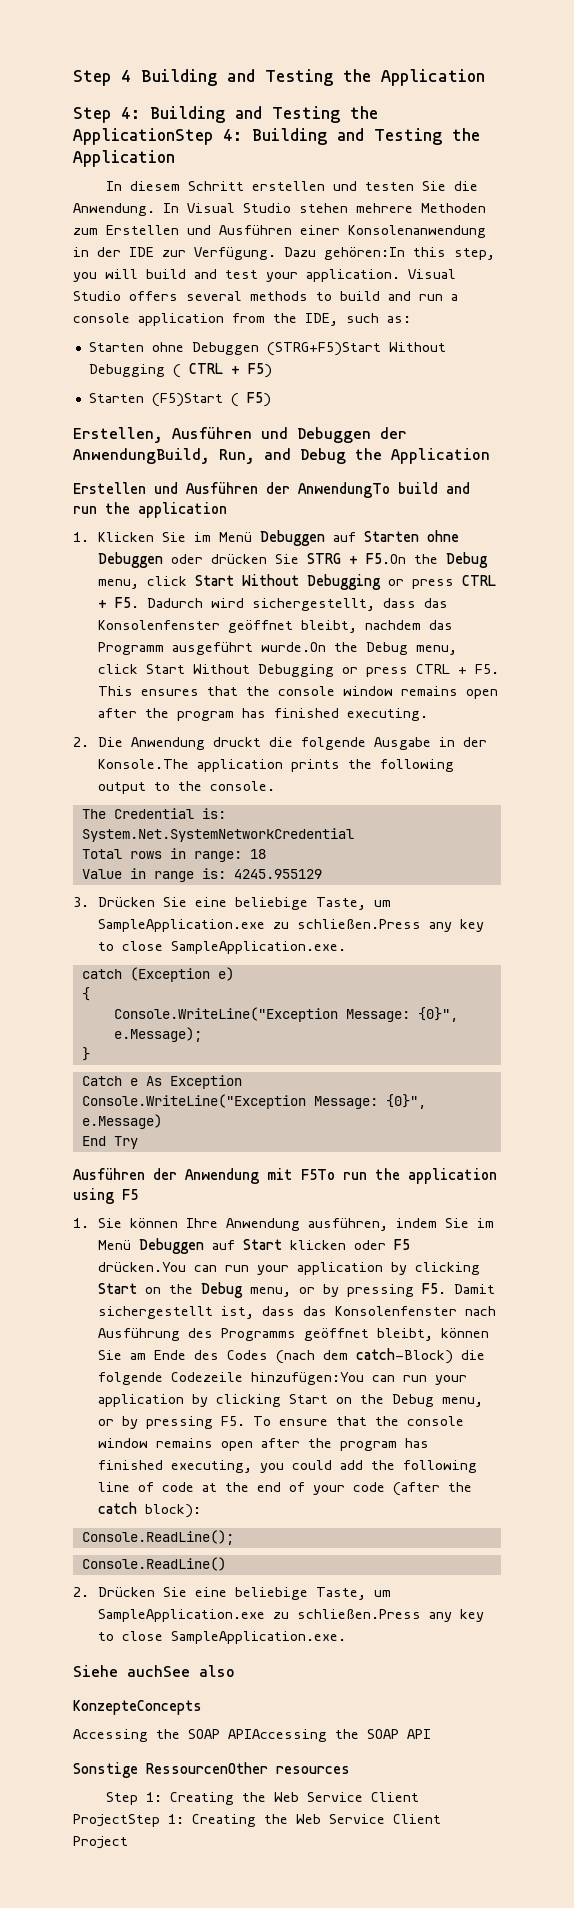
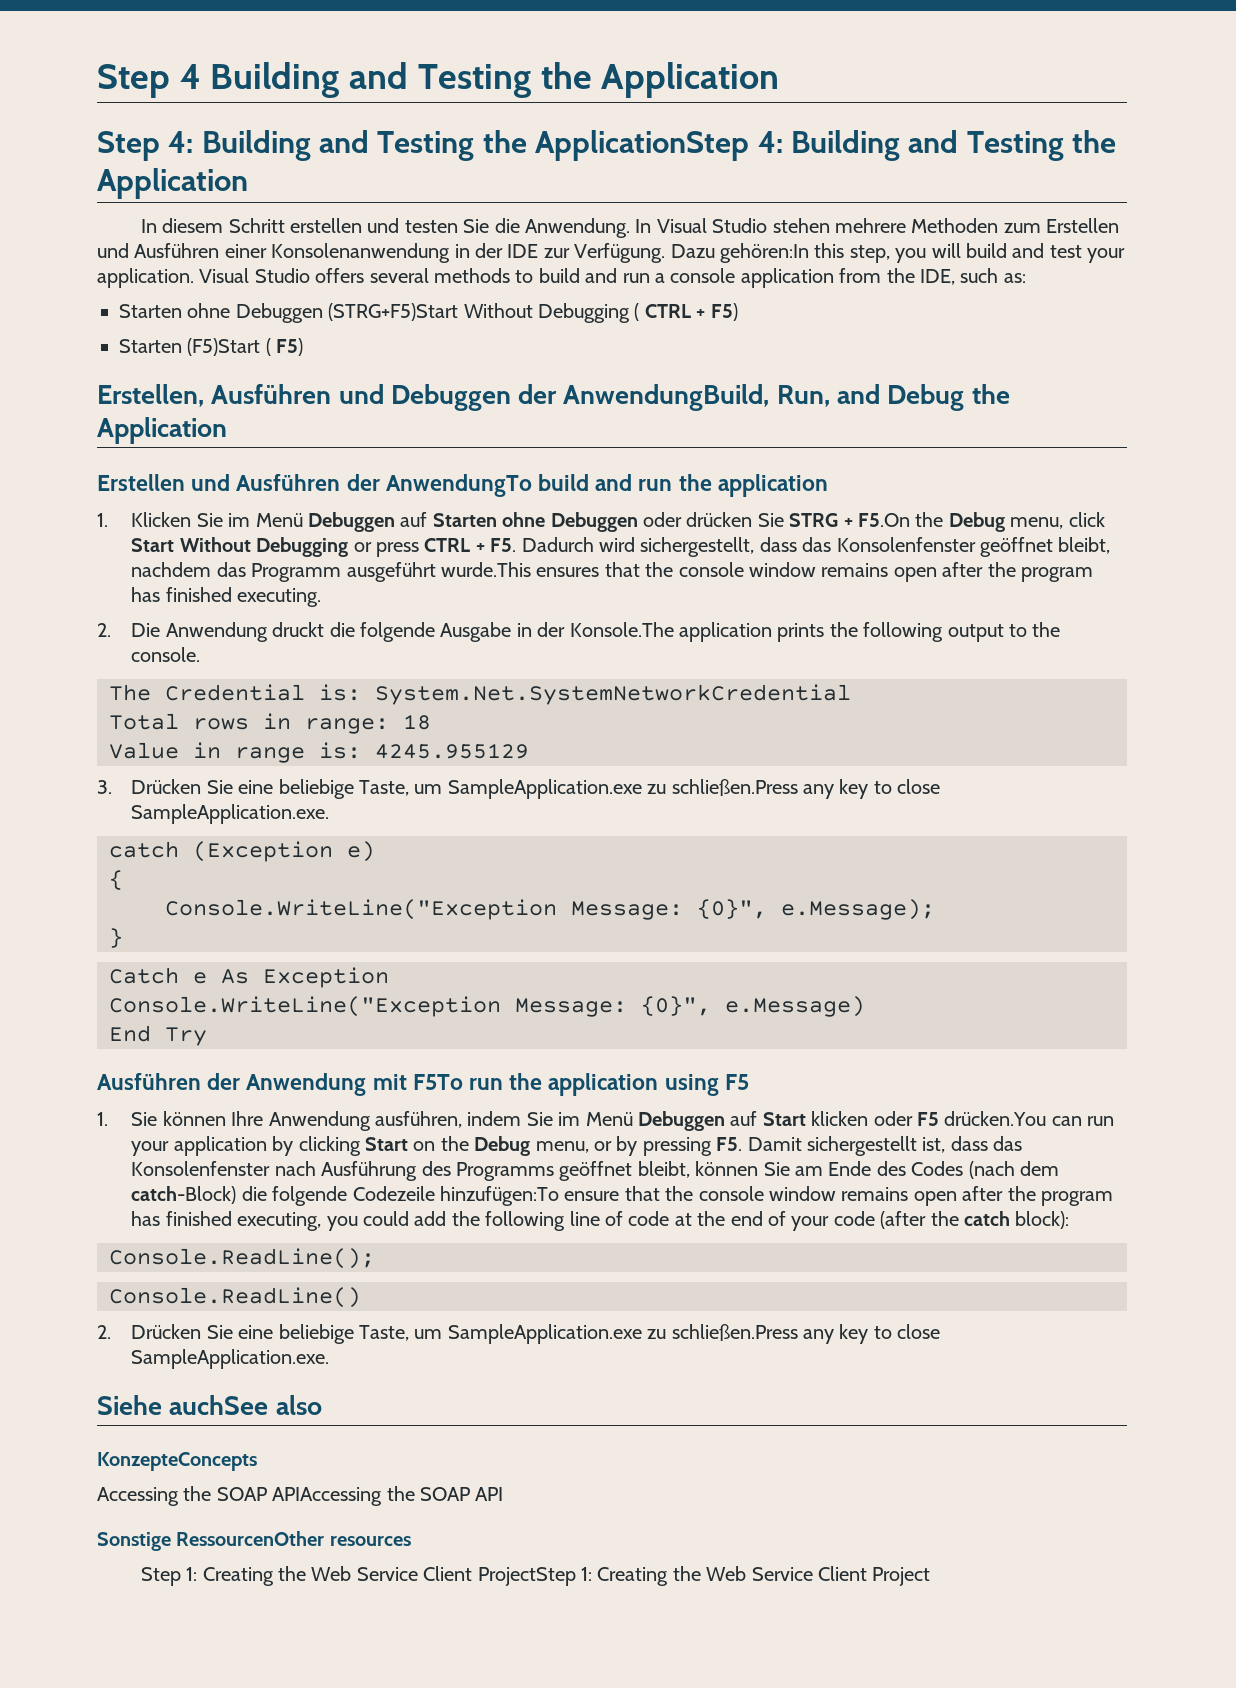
[261,642,458,655] [98,664,500,677] [98,686,134,696] wurde.On the Debug menu, click Start Without Debugging or press CTRL + F5. This -> [441,562,532,577] wurde.This
[251,1372,468,1385] [98,1394,484,1407] [98,1416,272,1429] hinzufügen:You can run your application by clicking Start on the Debug menu, or by pressing F5. To -> [440,1186,560,1206] hinzufügen:To

